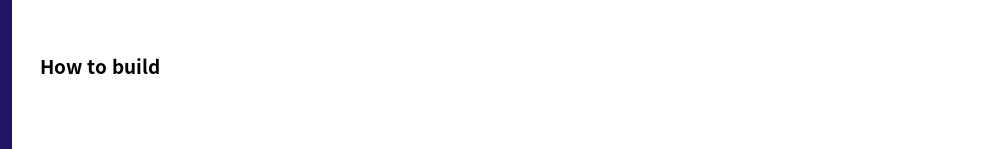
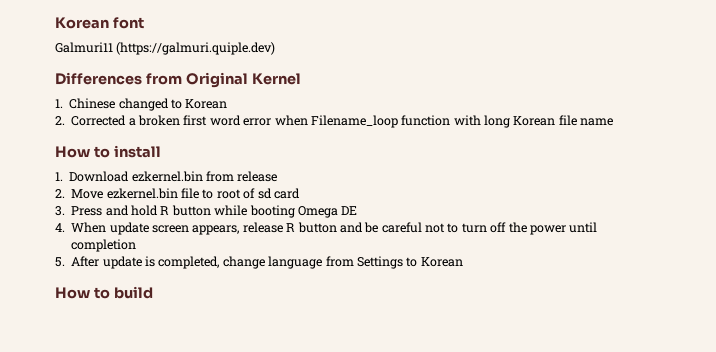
(40, 67) none -> [55,17,144,29] [55,42,276,55] [55,72,301,88] [55,98,228,111] [55,115,614,128] [55,145,161,158] [55,171,278,182] [55,188,300,199] [55,205,358,218] [55,222,598,235] [71,239,137,252] [55,256,463,269] Korean font // Galmuri11 (https://galmuri.quiple.dev) // Differences from Original Kernel // 1. Chinese changed to Korean // 2. Corrected a broken first word error when Filename_loop function with long Korean file name // How to install // 1. Download ezkernel.bin from release // 2. Move ezkernel.bin file to root of sd card // 3. Press and hold R button while booting Omega DE // 4. When update screen appears, release R button and be careful not to turn off the power until completion // 5. After update is completed, change language from Settings to Korean //

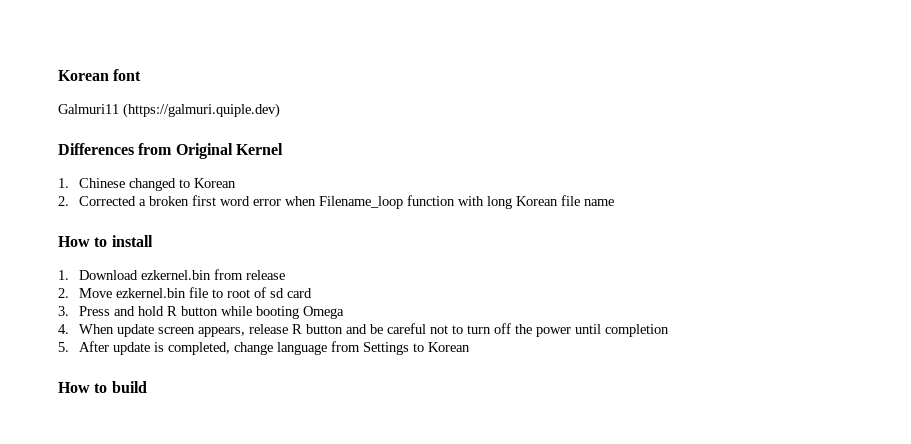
[341,206,358,215] DE -> (344, 312) none

